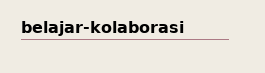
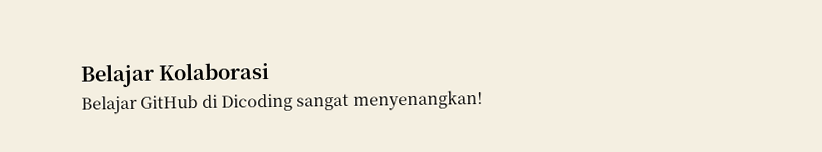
[21,21,184,36] belajar-kolaborasi -> [80,61,271,88] [81,89,483,115] Belajar Kolaborasi // Belajar GitHub di Dicoding sangat menyenangkan!

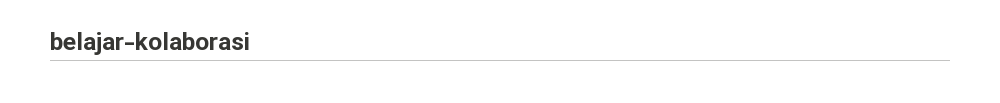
[80,61,271,88] [81,89,483,115] Belajar Kolaborasi // Belajar GitHub di Dicoding sangat menyenangkan! -> [50,32,250,55] belajar-kolaborasi

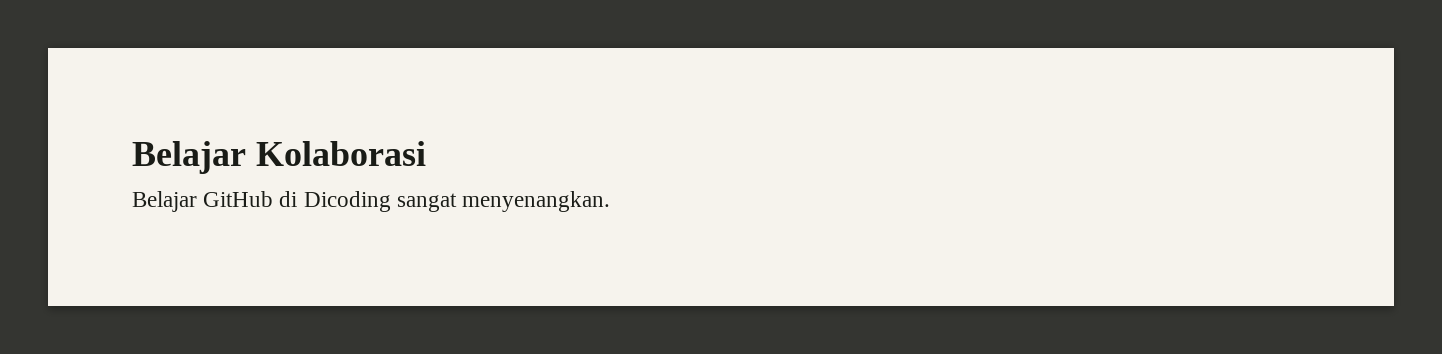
[50,32,250,55] belajar-kolaborasi -> [132,141,426,174] [132,191,611,212] Belajar Kolaborasi // Belajar GitHub di Dicoding sangat menyenangkan.

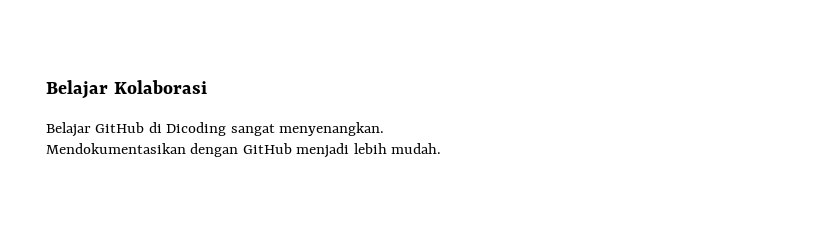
(611, 201) none -> [46,143,442,158] // Mendokumentasikan dengan GitHub menjadi lebih mudah.

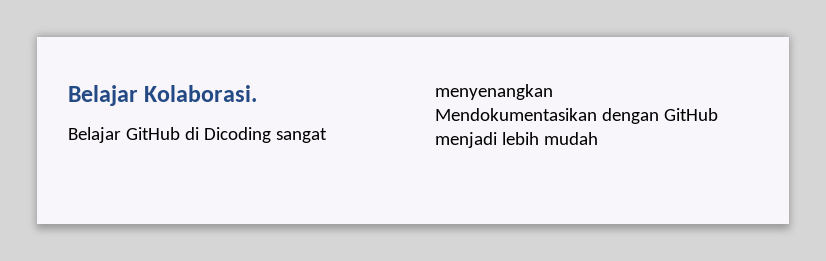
[46,80,207,99] Belajar Kolaborasi -> [68,85,258,106] Belajar Kolaborasi.
[279,122,385,136] menyenangkan. -> [435,84,553,100] menyenangkan
[391,143,442,154] mudah. -> [543,132,598,145] mudah

